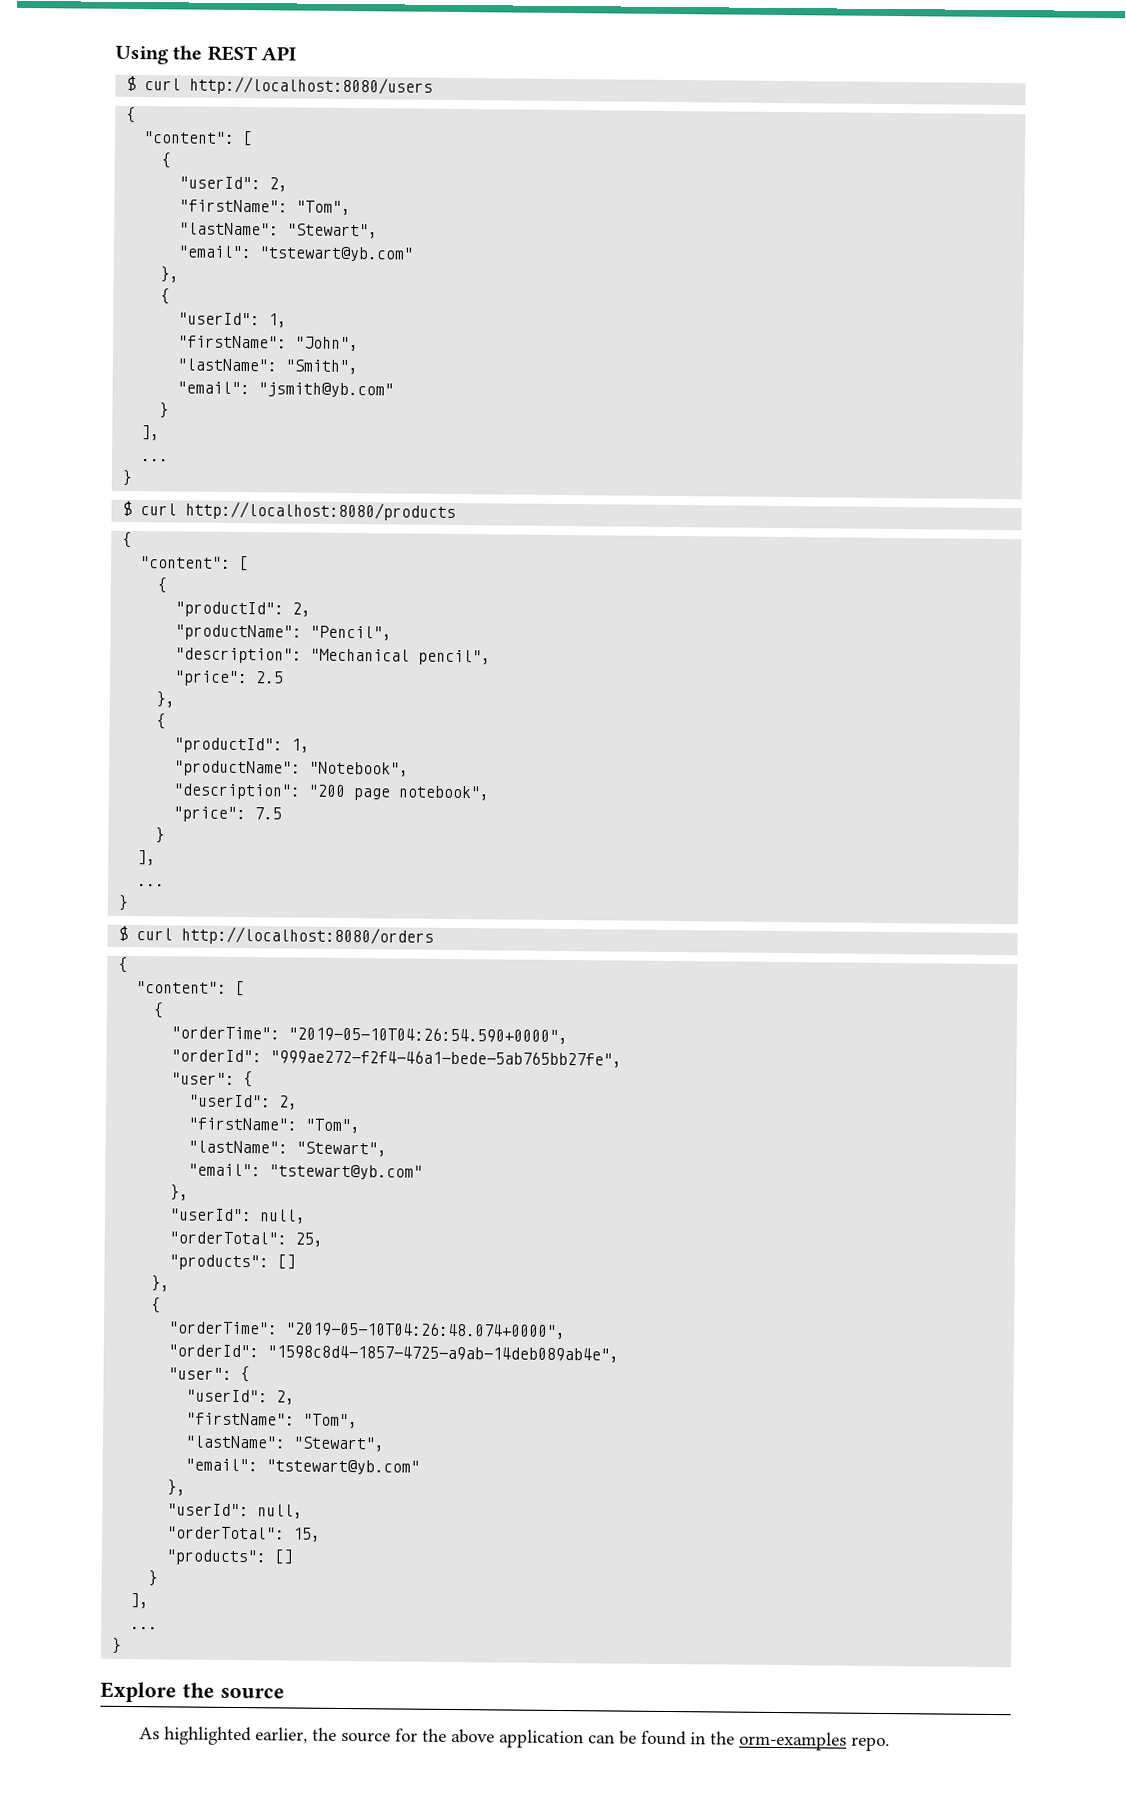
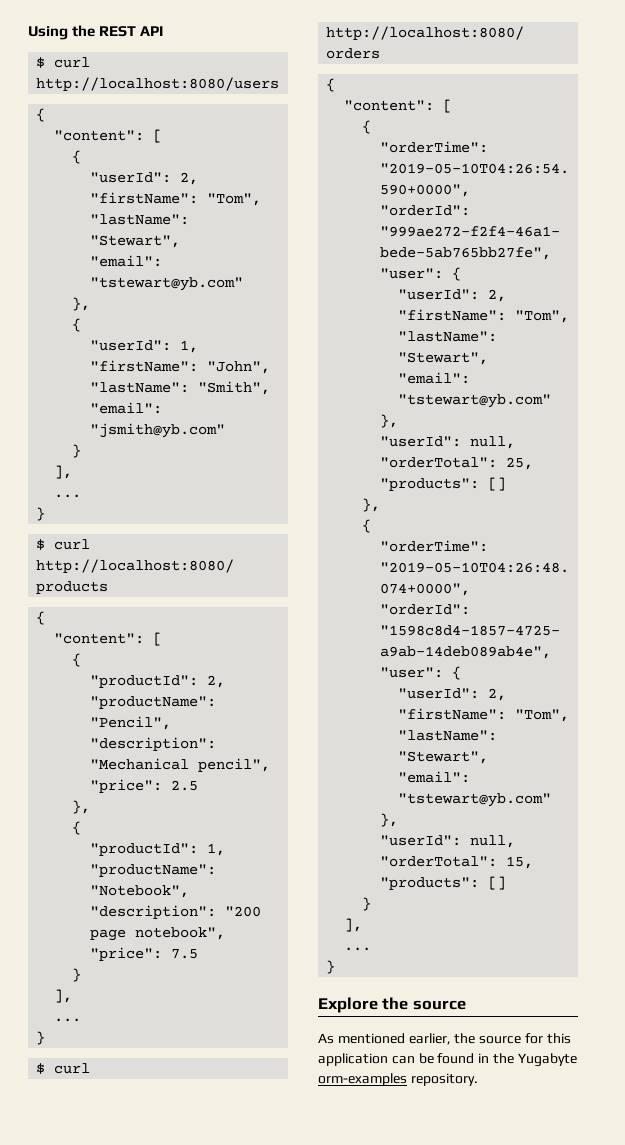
[164,1726,253,1746] highlighted -> [337,1033,405,1044] mentioned
[422,1728,496,1744] the above -> [546,1033,571,1044] this
[739,1731,891,1752] orm-examples repo. -> [517,1053,577,1067] [318,1073,478,1086] Yugabyte orm-examples repository.

